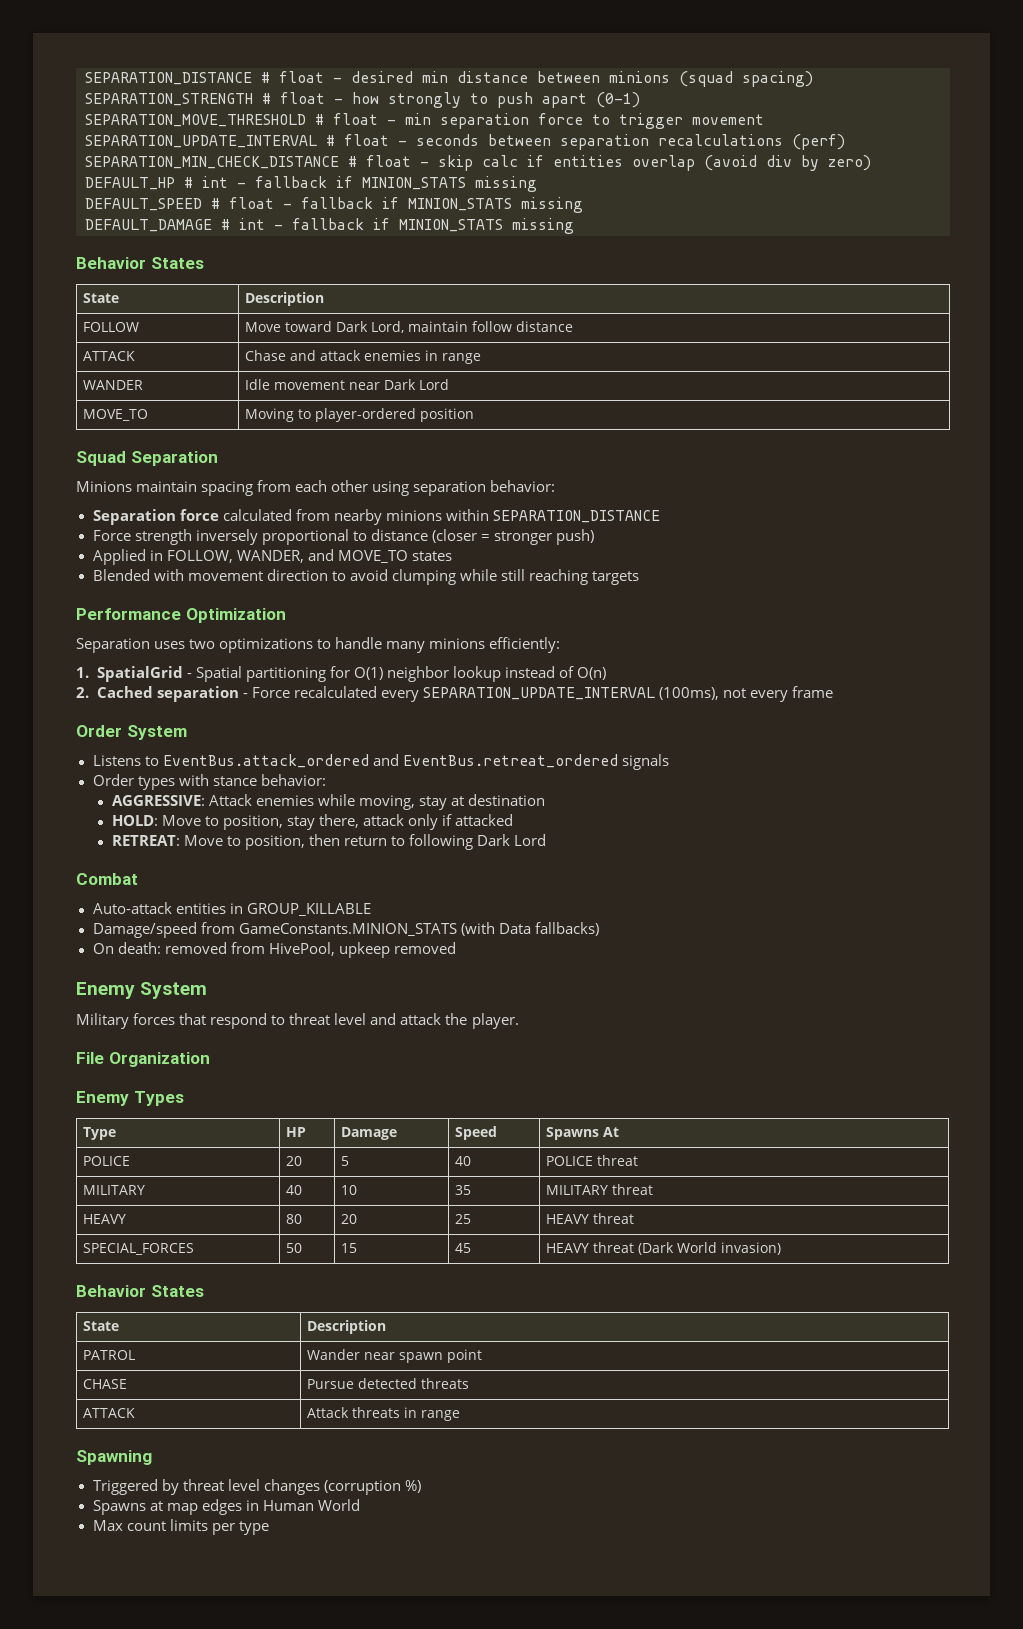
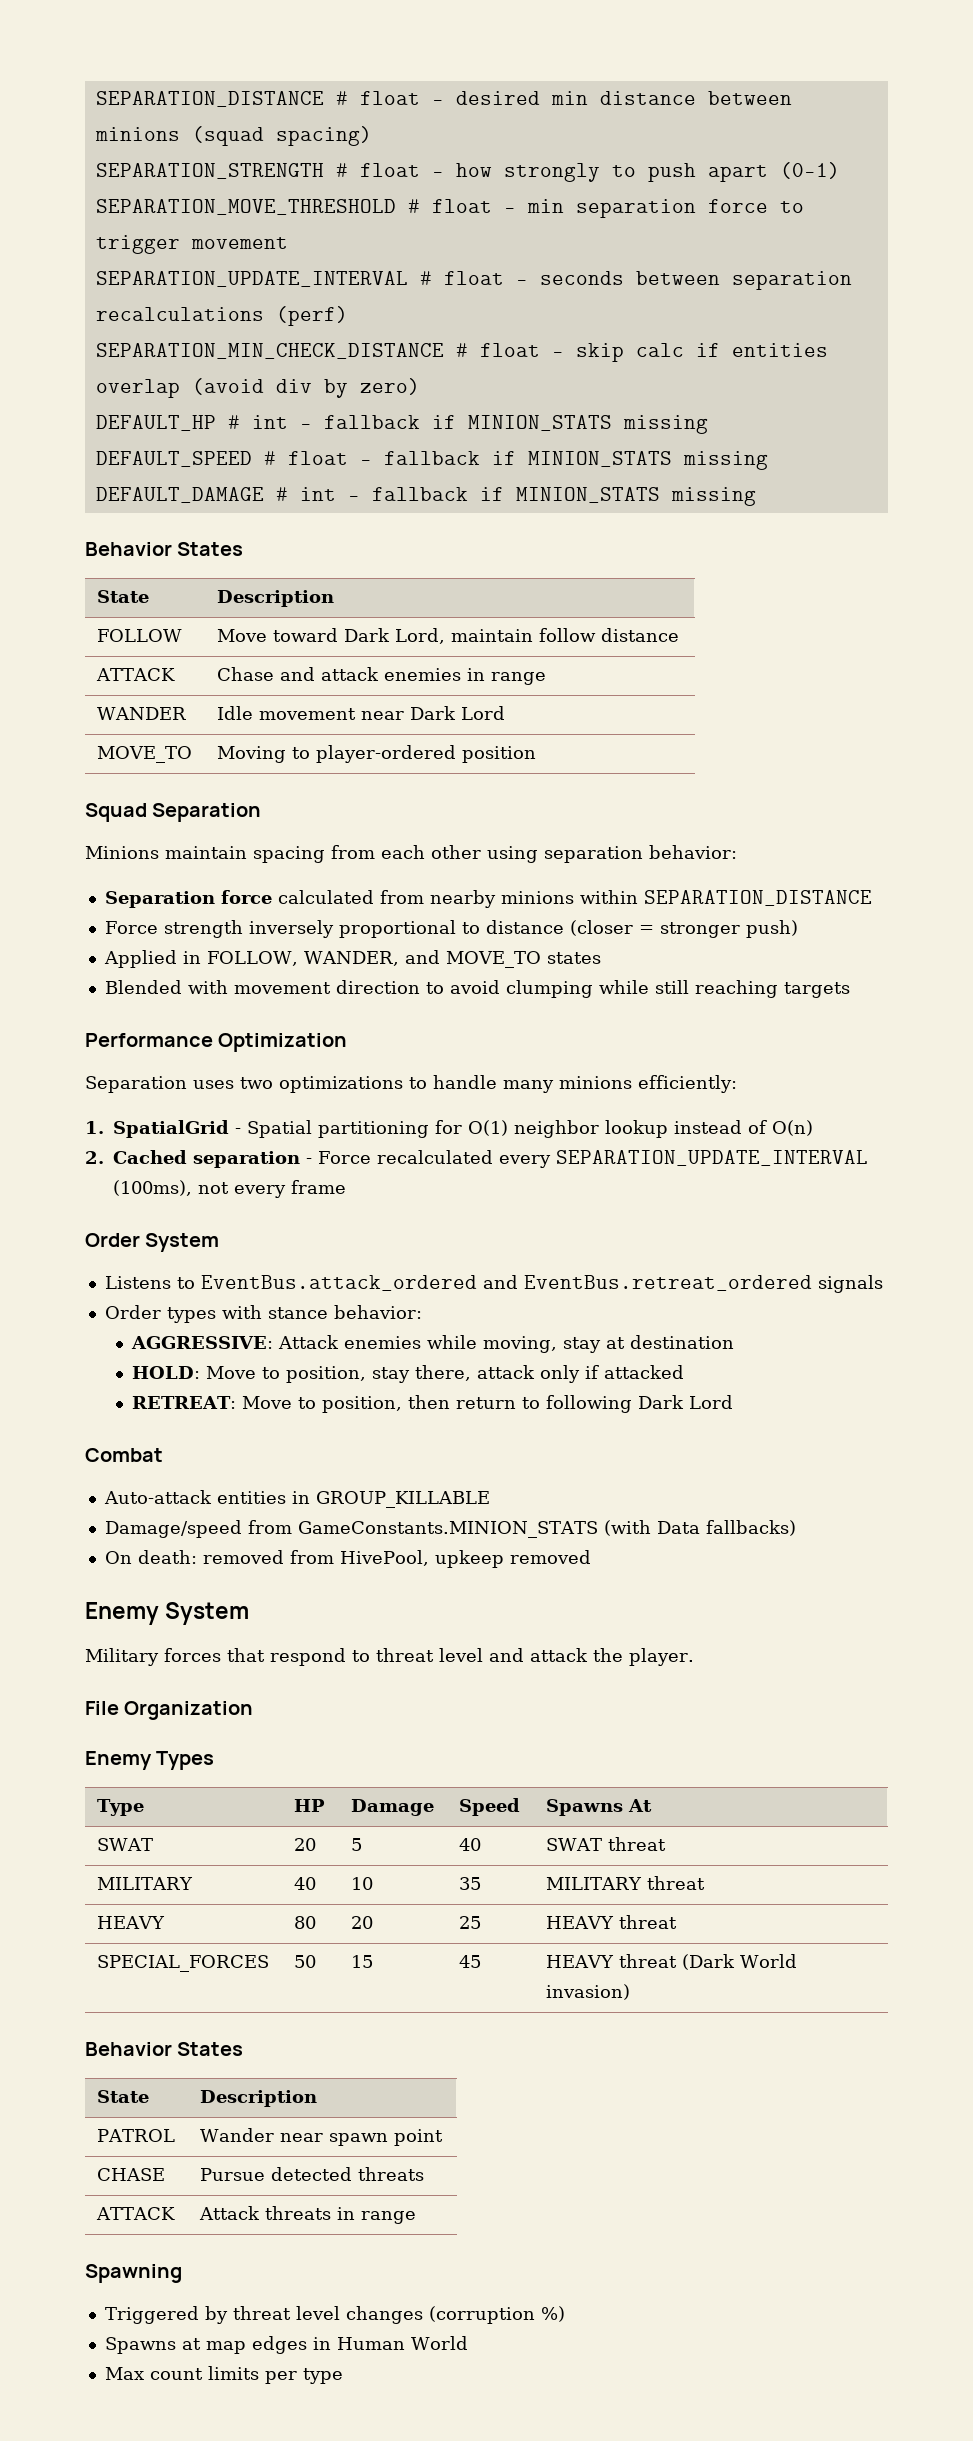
[82,1156,130,1166] POLICE -> [97,1838,154,1851] SWAT
[545,1156,593,1166] POLICE -> [546,1838,603,1851] SWAT

